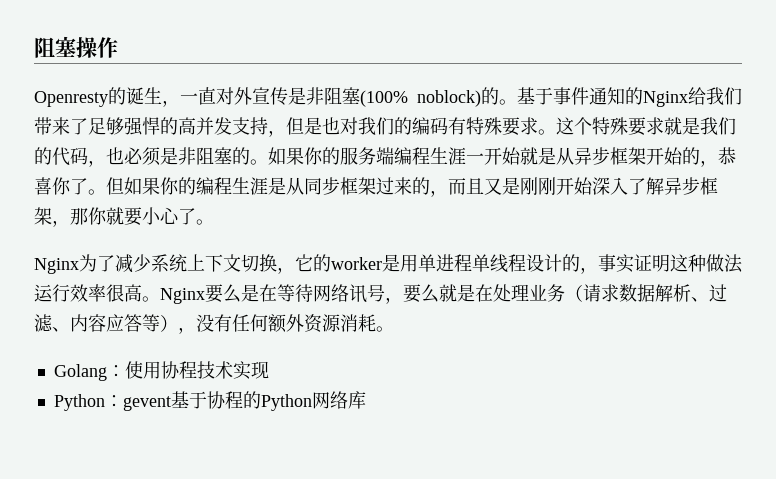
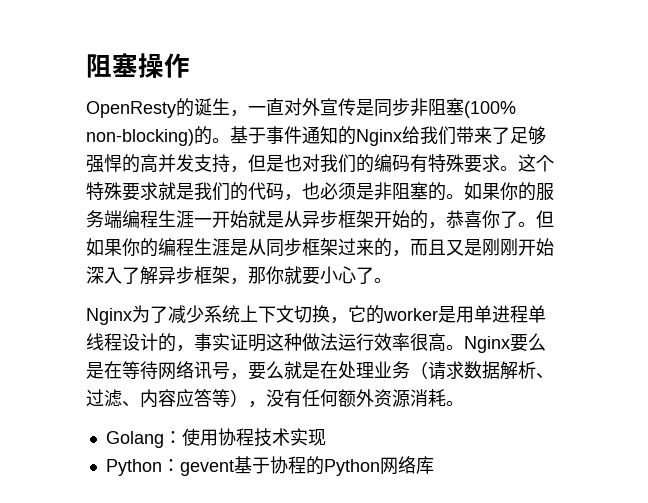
[34,91,108,107] Openresty -> [86,101,176,118] OpenResty
(306, 96) none -> [374,98,410,117] 同步
[417,90,481,107] noblock) -> [86,129,194,146] non-blocking)

